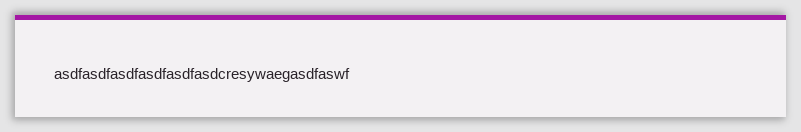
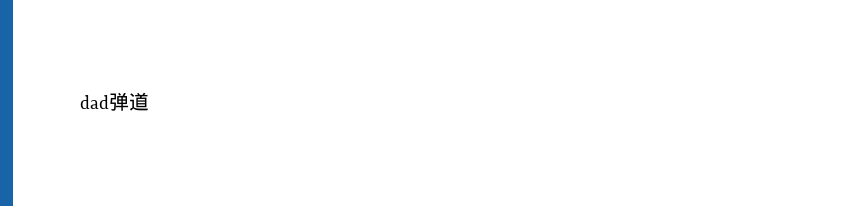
[54,68,350,82] asdfasdfasdfasdfasdfasdcresywaegasdfaswf -> [80,92,149,111] dad弹道

